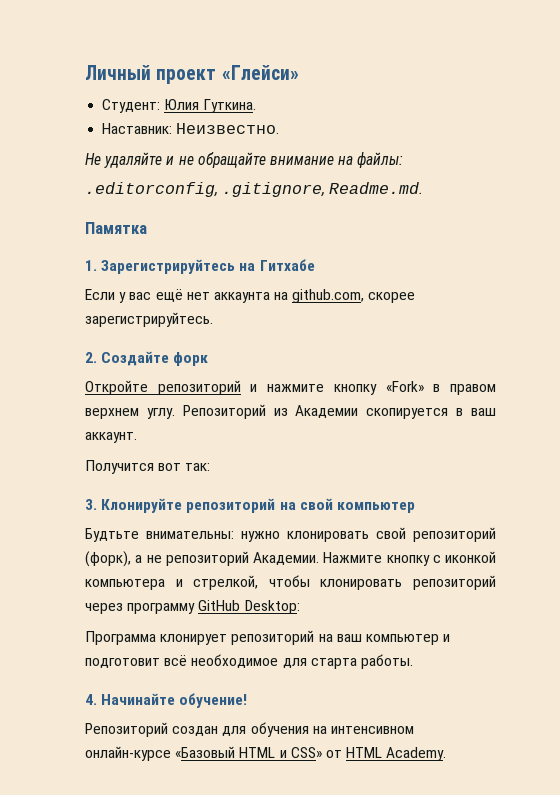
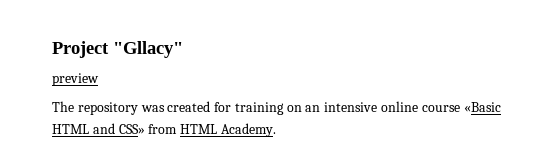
[85,65,299,84] [102,99,257,113] [102,123,280,134] [85,152,404,168] [85,182,424,197] [85,222,147,234] [85,259,315,274] [85,289,416,303] [85,312,213,327] [85,351,209,366] [85,380,497,395] [85,404,496,419] [85,432,137,443] [85,460,211,474] [85,498,415,513] [85,527,496,542] [85,551,496,567] [85,575,496,590] [85,600,300,614] [85,630,451,645] [85,654,413,669] [85,693,248,708] [85,722,414,737] [85,746,342,761] Личный проект «Глейси» // Студент: Юлия Гуткина. // Наставник: Неизвестно. // Не удаляйте и не обращайте внимание на файлы: // .editorconfig, .gitignore, Readme.md. // Памятка // 1. Зарегистрируйтесь на Гитхабе // Если у вас ещё нет аккаунта на github.com, скорее зарегистрируйтесь. // 2. Создайте форк // Откройте репозиторий и нажмите кнопку «Fork» в правом верхнем углу. Репозиторий из Академии скопируется в ваш аккаунт. // Получится вот так: // 3. Клонируйте репозиторий на свой компьютер // Будтьте внимательны: нужно клонировать свой репозиторий (форк), а не репозиторий Академии. Нажмите кнопку с иконкой компьютера и стрелкой, чтобы клонировать репозиторий через программу GitHub Desktop: // Программа клонирует репозиторий на ваш компьютер и подготовит всё необходимое для старта работы. // 4. Начинайте обучение! // Репозиторий создан для обучения на интенсивном онлайн‑курсе «Базовый HTML и CSS» от -> [52,41,183,58] [52,73,99,86] [52,101,501,115] [52,123,178,134] Project "Gllacy" // preview // The repository was created for training on an intensive online course «Basic HTML and CSS» from

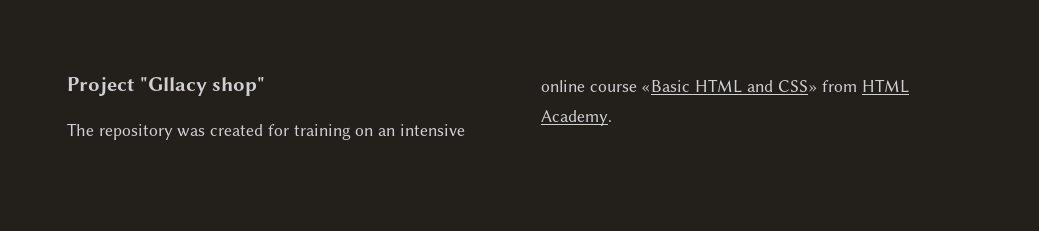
[113,41,183,58] [52,73,99,86] "Gllacy" // preview -> [139,77,266,96] "Gllacy shop"

